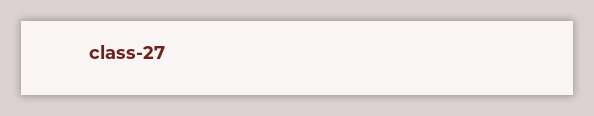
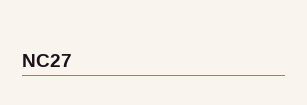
[89,45,165,59] class-27 -> [22,54,72,67] NC27

